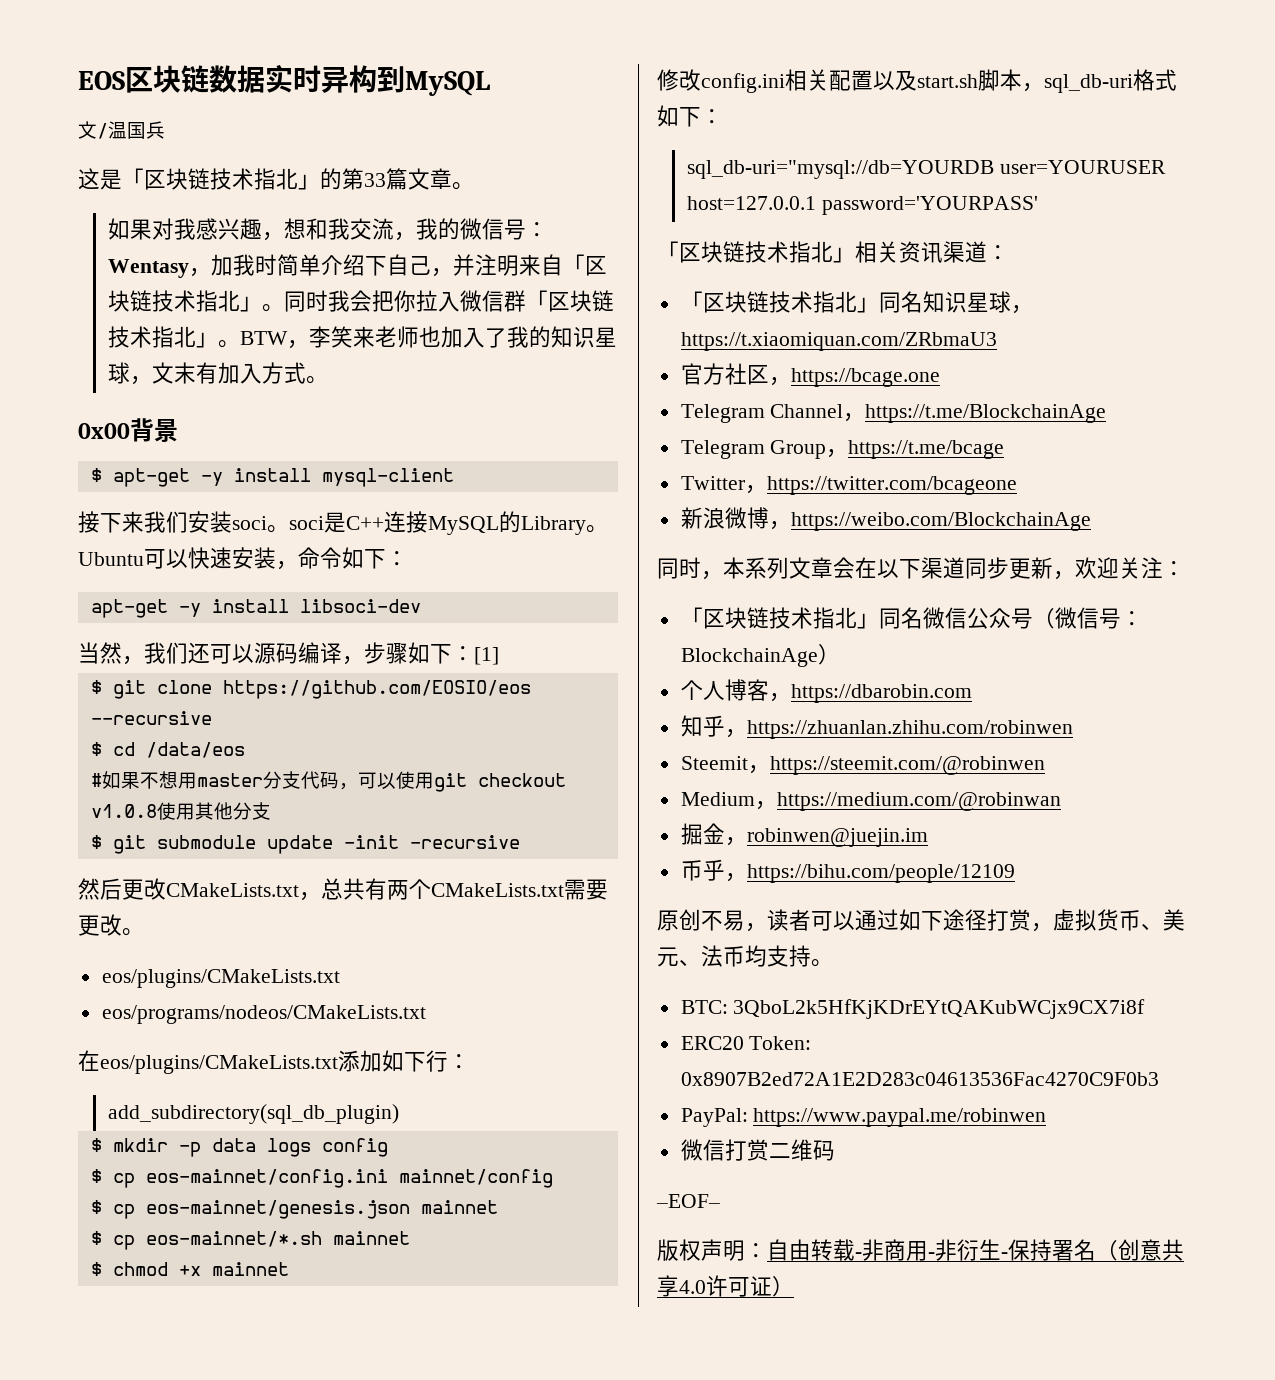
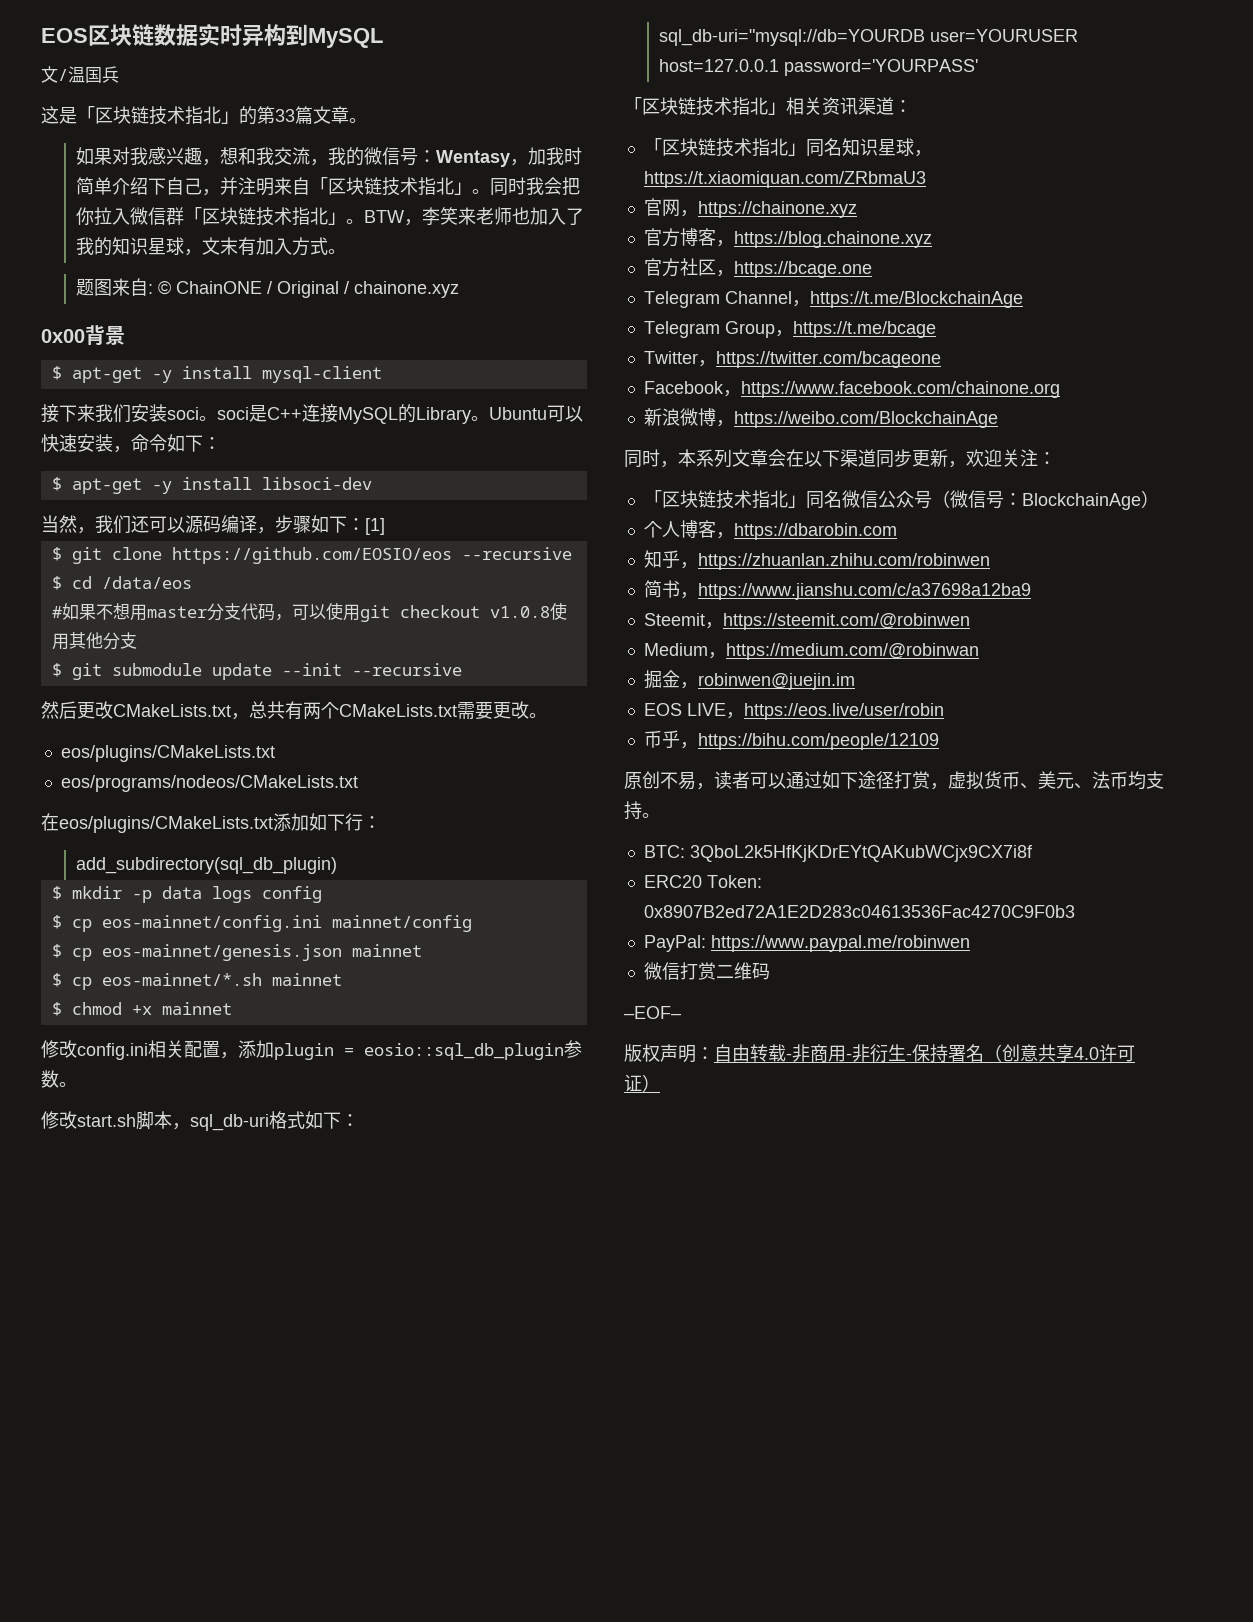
(329, 380) none -> [76,278,460,298] // 题图来自: © ChainONE / Original / chainone.xyz
(408, 558) none -> [51,477,62,491] $
[343,835,520,849] –init –recursive -> [281,663,462,676] --init --recursive
[873,70,917,91] 以及 -> [220,1040,582,1060] [41,1070,77,1088] [41,1111,77,1129] ，添加plugin = eosio::sql_db_plugin参数。 // 修改
(997, 341) none -> [643,198,857,218] [643,228,932,248] // 官网，https://chainone.xyz // 官方博客，https://blog.chainone.xyz
(1017, 485) none -> [643,381,1060,398] // Facebook，https://www.facebook.com/chainone.org
(1073, 729) none -> [643,580,1031,600] // 简书，https://www.jianshu.com/c/a37698a12ba9
(928, 837) none -> [643,703,944,720] // EOS LIVE，https://eos.live/user/robin

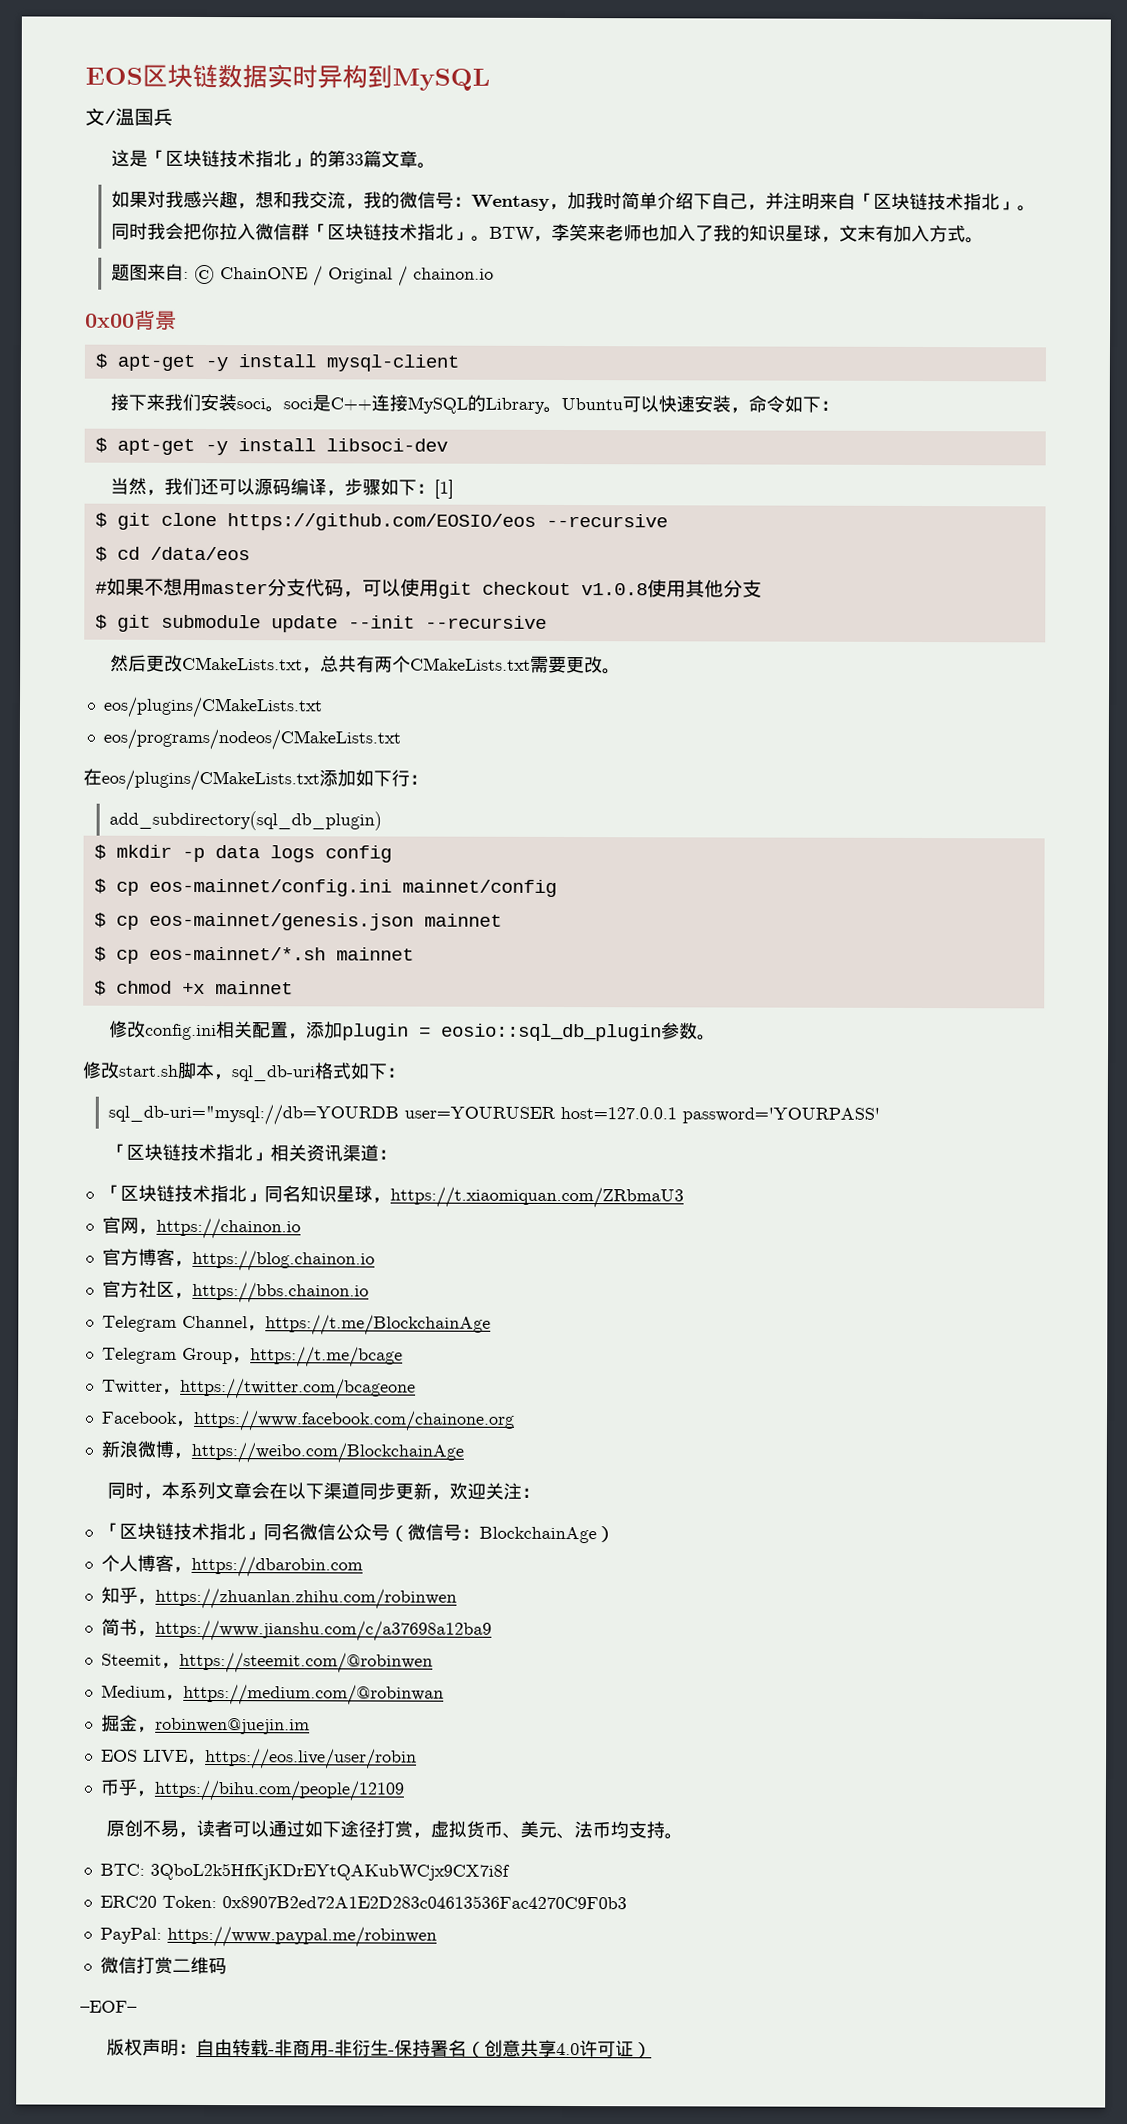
[354,281,460,298] chainone.xyz -> [412,267,494,280] chainon.io
[697,201,857,218] https://chainone.xyz -> [155,1217,301,1240] https://chainon.io
[733,231,932,248] https://blog.chainone.xyz -> [191,1249,375,1272] https://blog.chainon.io
[733,261,872,278] https://bcage.one -> [191,1281,369,1304] https://bbs.chainon.io

